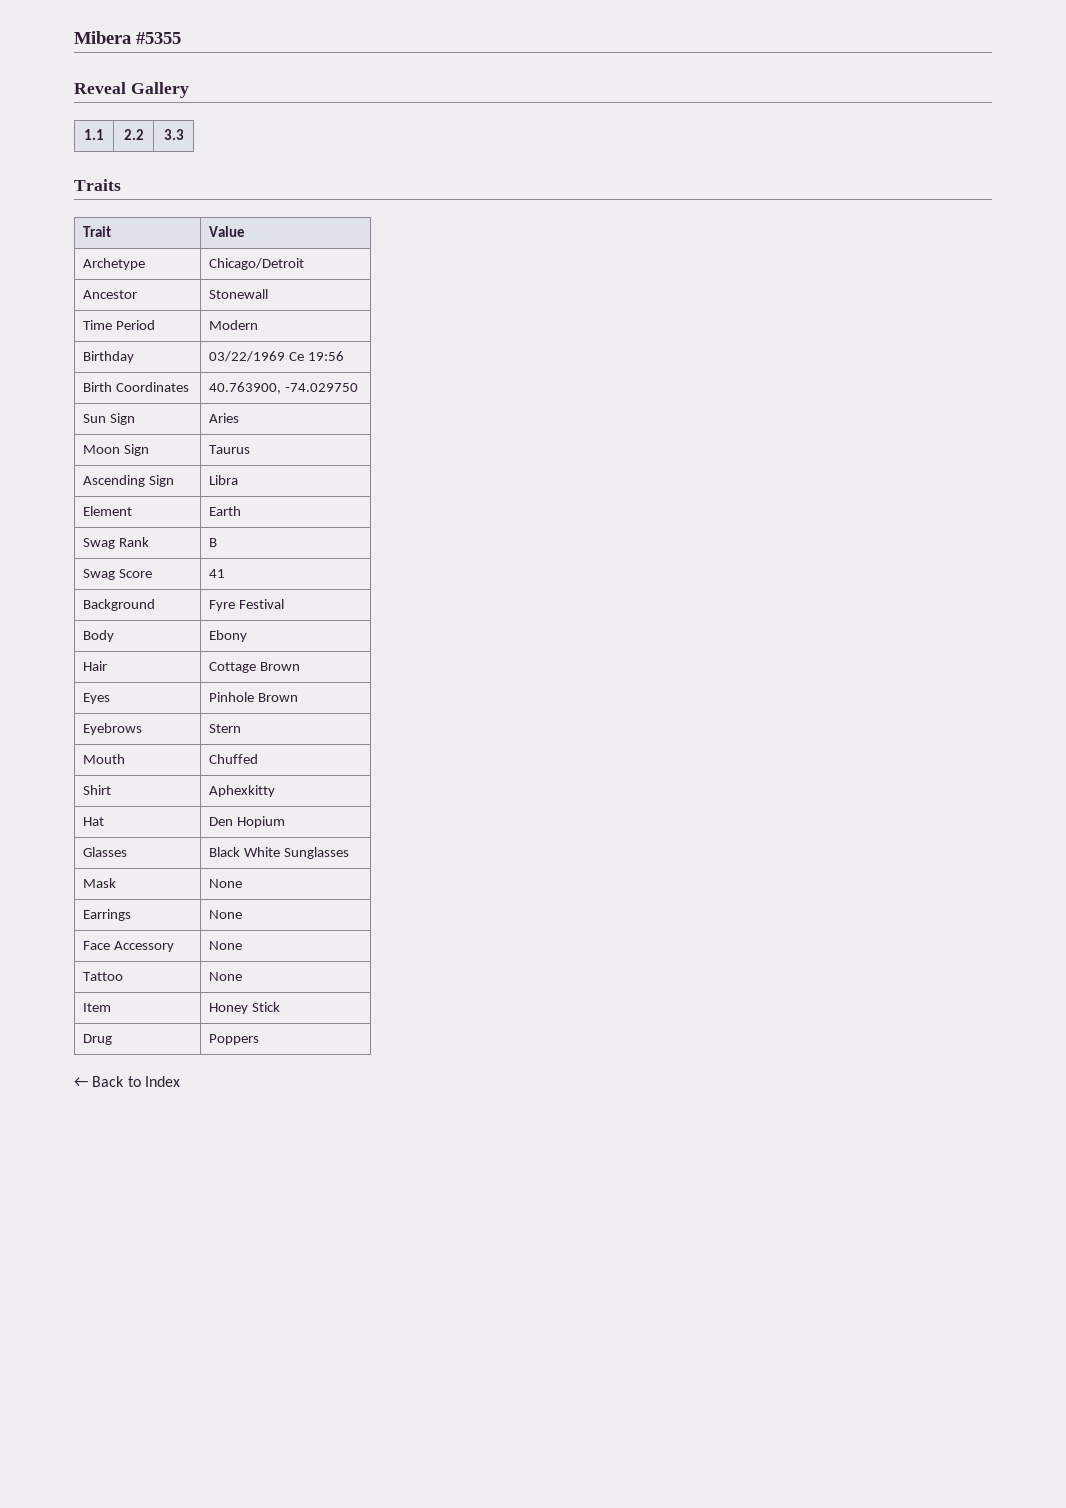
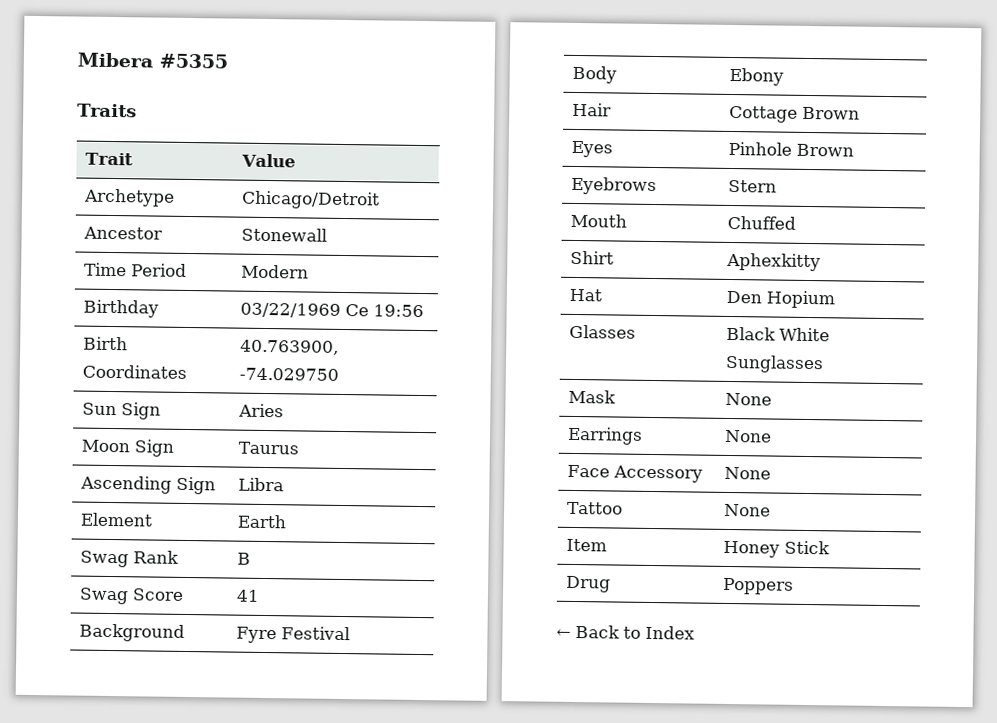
[74,82,189,98] [84,129,104,140] [123,129,144,140] [163,129,184,140] // Reveal Gallery // 1.1 | 2.2 | 3.3 -> (228, 61) none

